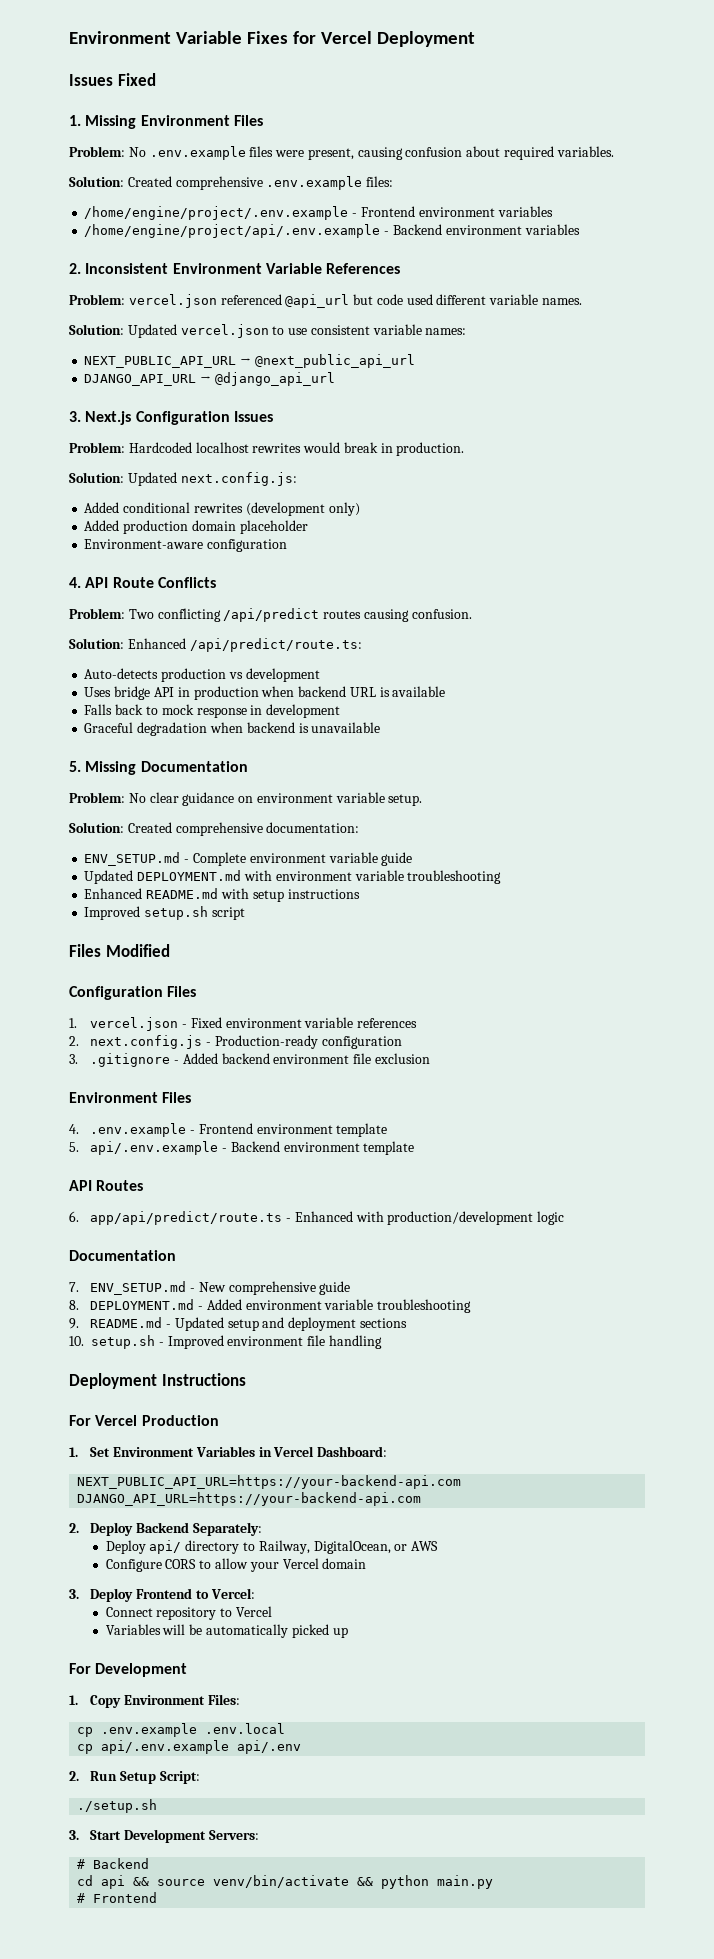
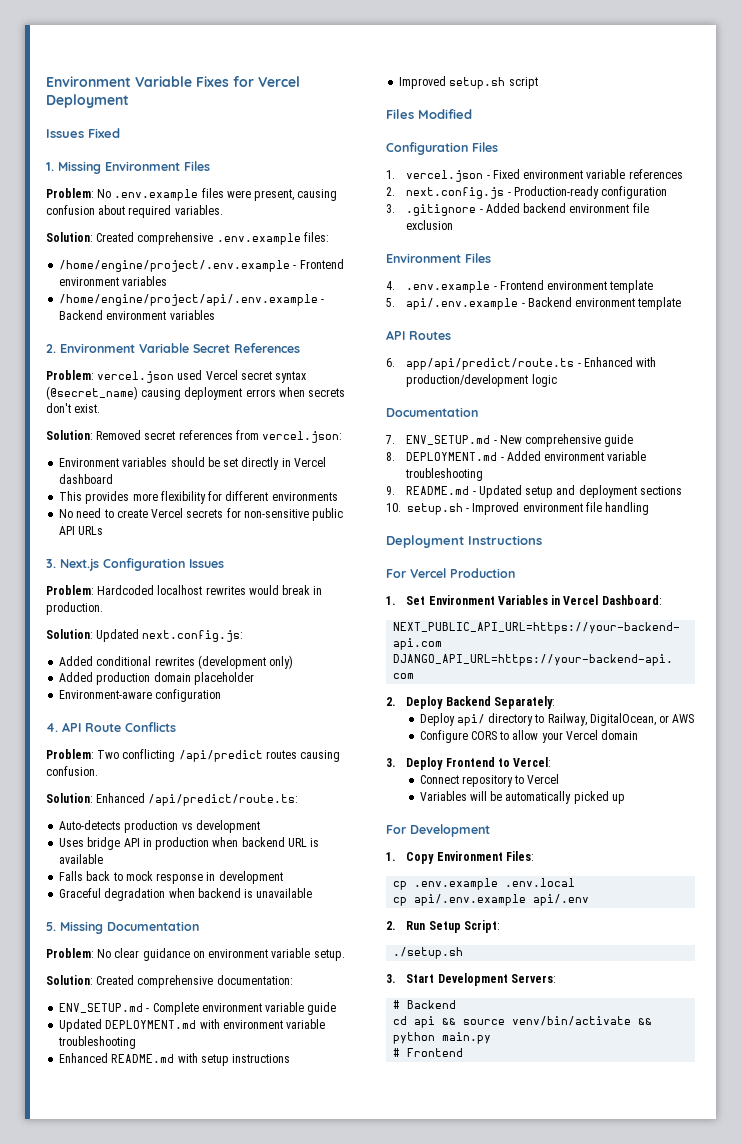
[85,263,322,274] Inconsistent Environment Variable -> [60,343,230,353] Environment Variable Secret
[220,294,583,308] [69,324,467,338] [84,354,415,368] [84,372,335,386] referenced @api_url but code used different variable names. // Solution: Updated vercel.json to use consistent variable names: // NEXT_PUBLIC_API_URL → @next_public_api_url // DJANGO_API_URL → @django_api_url -> [177,370,307,383] [46,386,346,400] [46,403,101,413] [46,430,343,443] [59,457,326,470] [59,474,114,484] [59,491,338,504] [59,508,344,521] [59,526,104,535] used Vercel secret syntax (@secret_name) causing deployment errors when secrets don't exist. // Solution: Removed secret references from vercel.json: // Environment variables should be set directly in Vercel dashboard // This provides more flexibility for different environments // No need to create Vercel secrets for non-sensitive public API URLs

